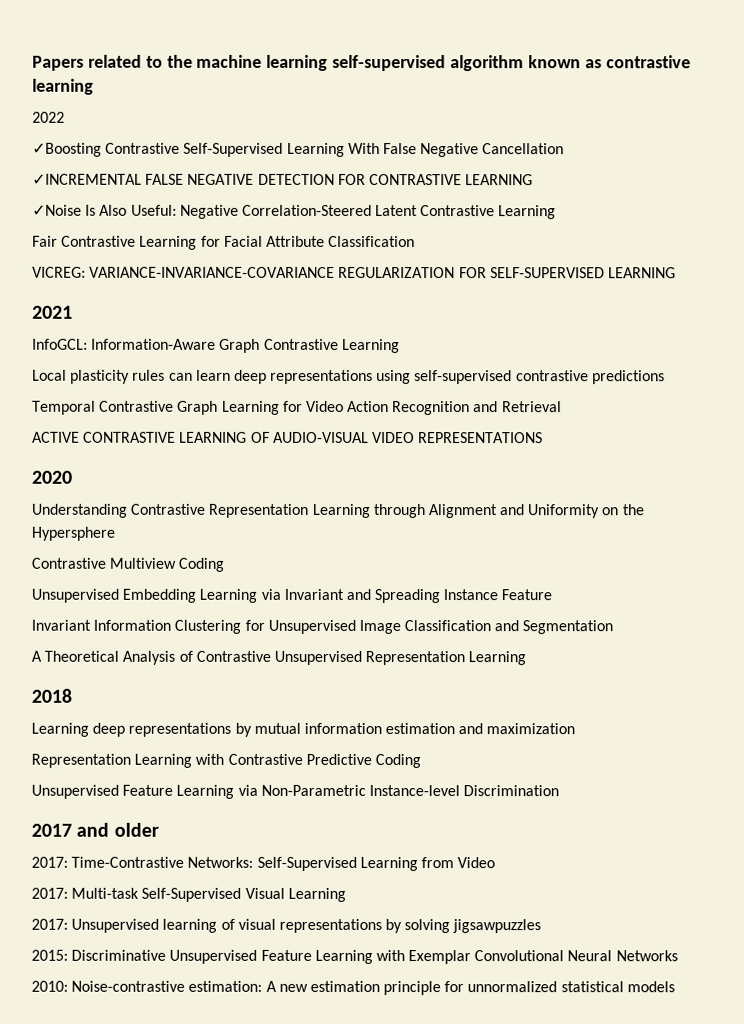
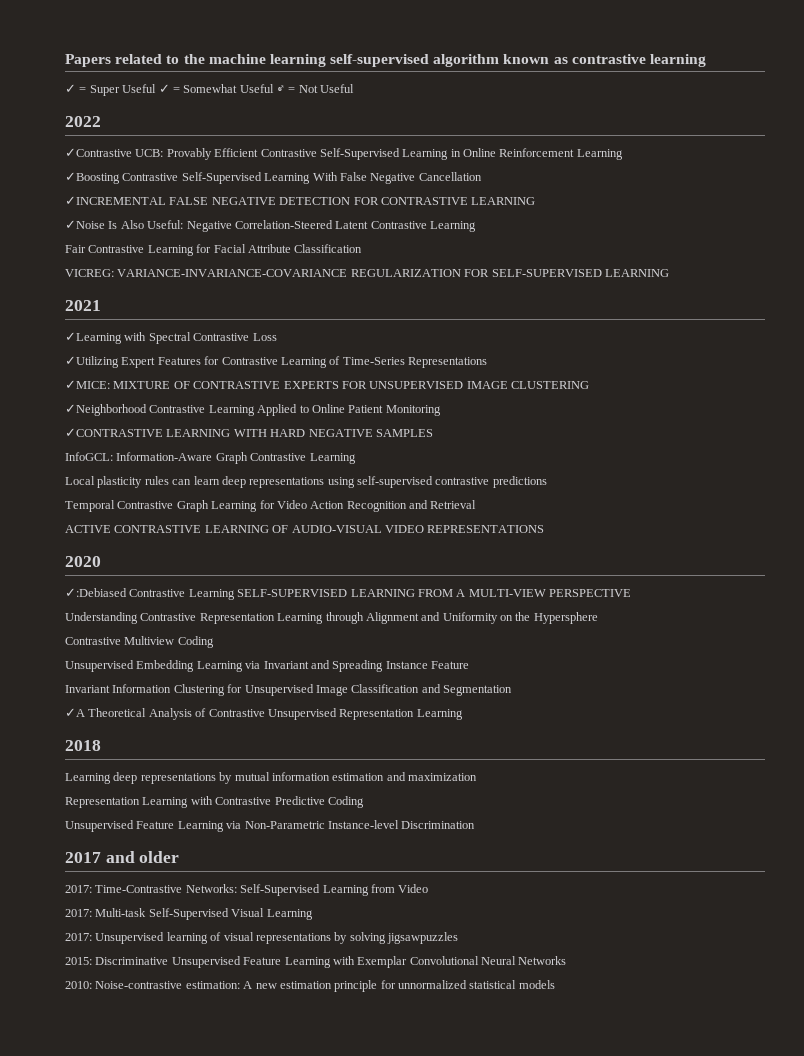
[32,111,65,123] 2022 -> [65,84,355,96] [65,116,101,127] [65,148,623,160] ✓ = Super Useful ✓ = Somewhat Useful ♂ = Not Useful // 2022 // ✓Contrastive UCB: Provably Efficient Contrastive Self-Supervised Learning in Online Reinforcement Learning
(73, 312) none -> [65,332,277,344] [65,356,487,368] [65,380,589,389] [65,404,441,416] [65,428,433,437] // ✓Learning with Spectral Contrastive Loss // ✓Utilizing Expert Features for Contrastive Learning of Time-Series Representations // ✓MICE: MIXTURE OF CONTRASTIVE EXPERTS FOR UNSUPERVISED IMAGE CLUSTERING // ✓Neighborhood Contrastive Learning Applied to Online Patient Monitoring // ✓CONTRASTIVE LEARNING WITH HARD NEGATIVE SAMPLES
(73, 477) none -> [65,588,631,600] // ✓:Debiased Contrastive Learning SELF-SUPERVISED LEARNING FROM A MULTI-VIEW PERSPECTIVE
[31,650,42,662] A -> [65,708,85,717] ✓A

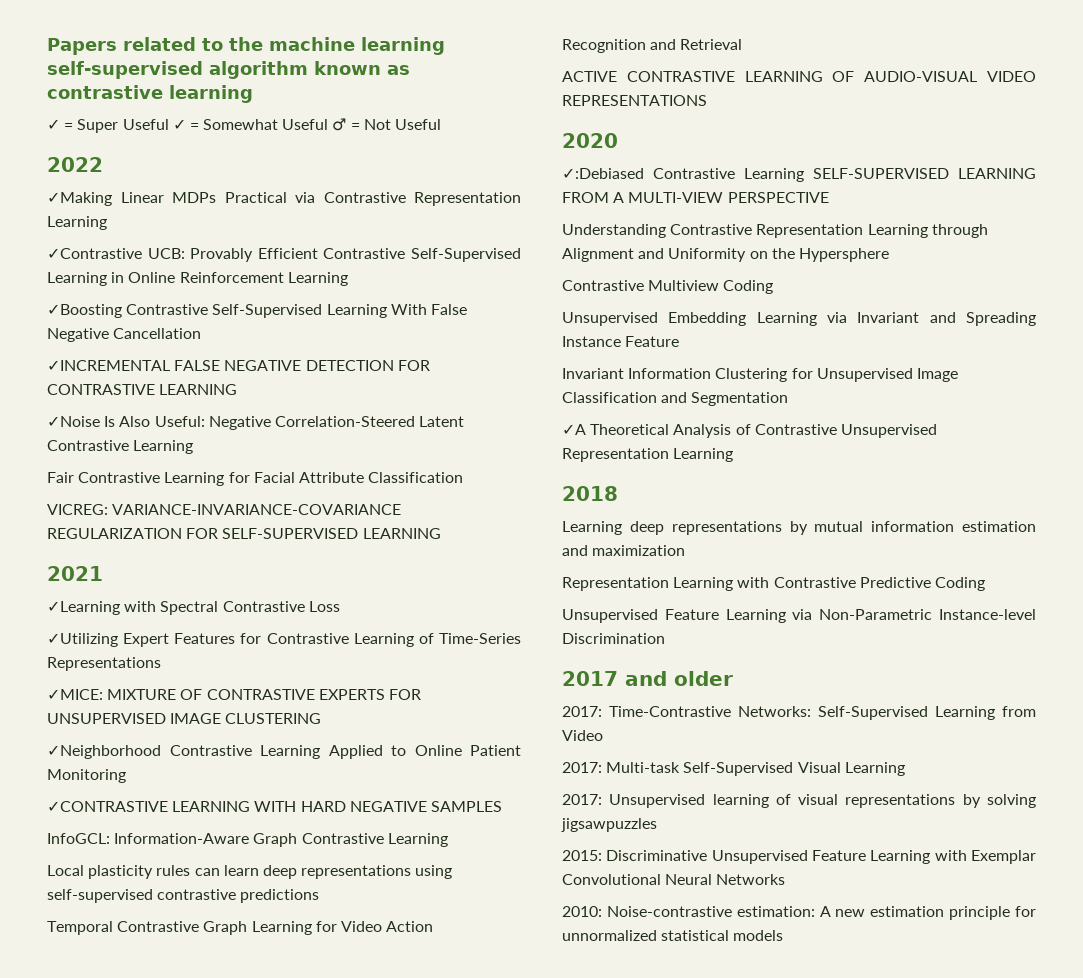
(101, 121) none -> [47,192,521,206] [47,216,107,230] // ✓Making Linear MDPs Practical via Contrastive Representation Learning

